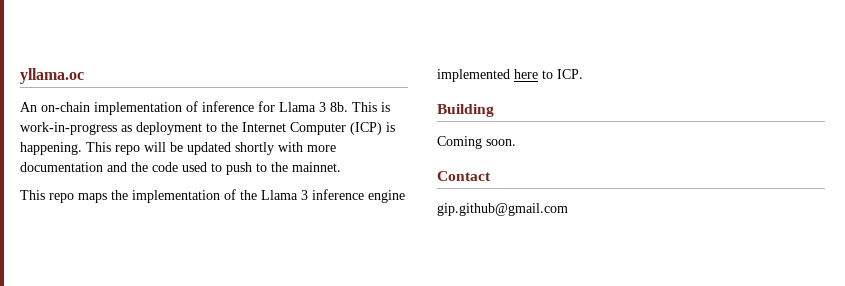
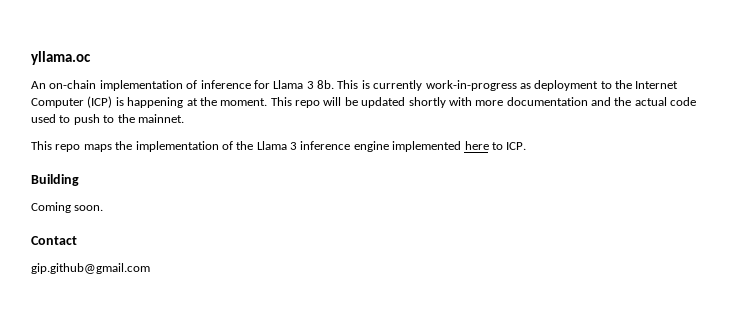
(390, 107) none -> [373,80,423,91] currently
[20,142,82,155] happening. -> [127,97,268,108] happening at the moment.
(148, 167) none -> [634,97,667,106] actual

